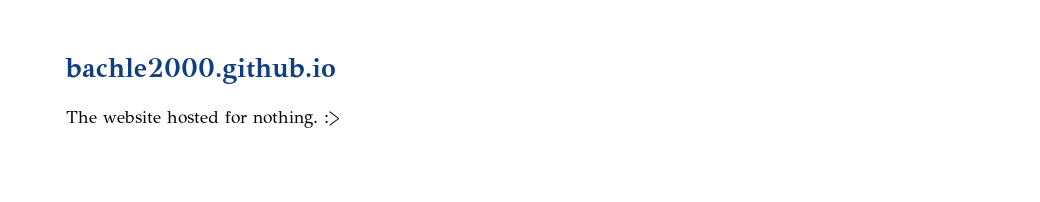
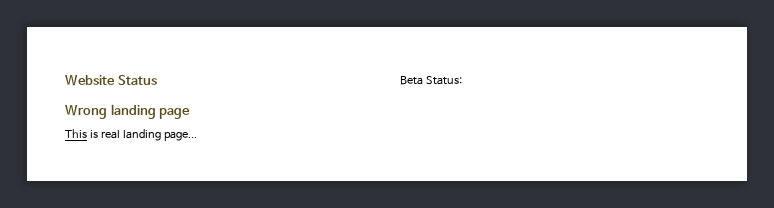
[65,58,336,84] [66,111,339,128] bachle2000.github.io // The website hosted for nothing. :> -> [65,75,157,86] [65,104,191,119] [65,129,197,141] [400,76,462,85] Website Status // Wrong landing page // This is real landing page... // Beta Status:

